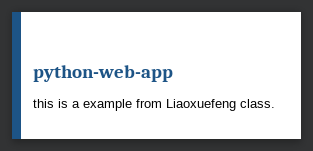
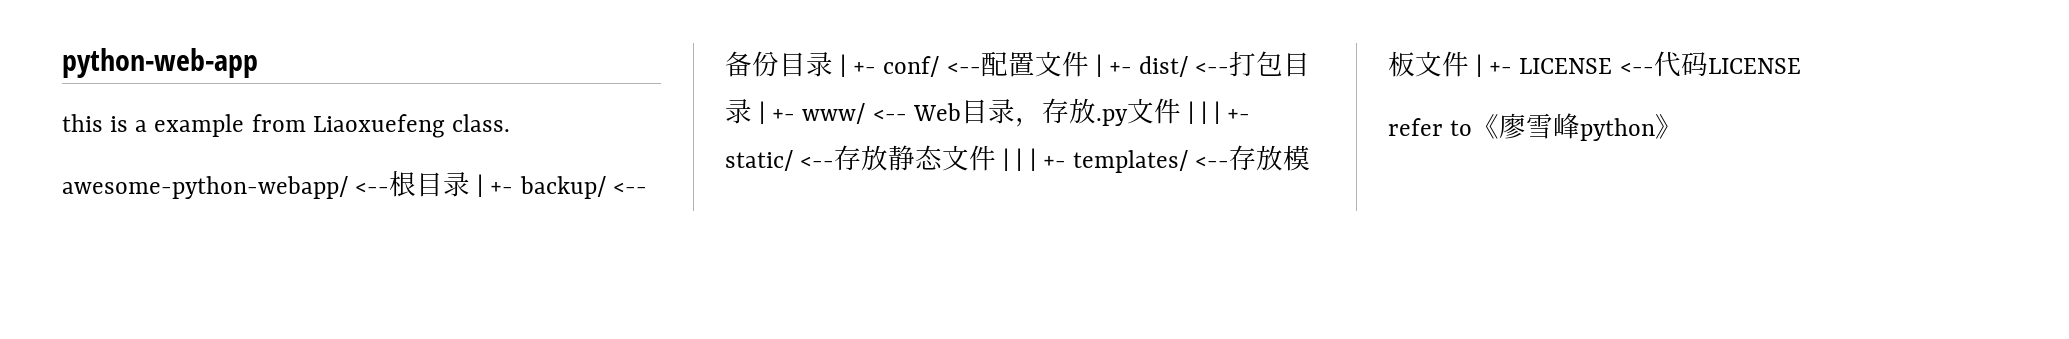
(275, 103) none -> [62,171,647,199] [725,51,1311,77] [725,98,1251,127] [725,145,1311,173] [1388,51,1801,77] [1388,113,1683,141] // awesome-python-webapp/ <--根目录 | +- backup/ <--备份目录 | +- conf/ <--配置文件 | +- dist/ <--打包目录 | +- www/ <-- Web目录，存放.py文件 | | | +- static/ <--存放静态文件 | | | +- templates/ <--存放模板文件 | +- LICENSE <--代码LICENSE // refer to《廖雪峰python》

